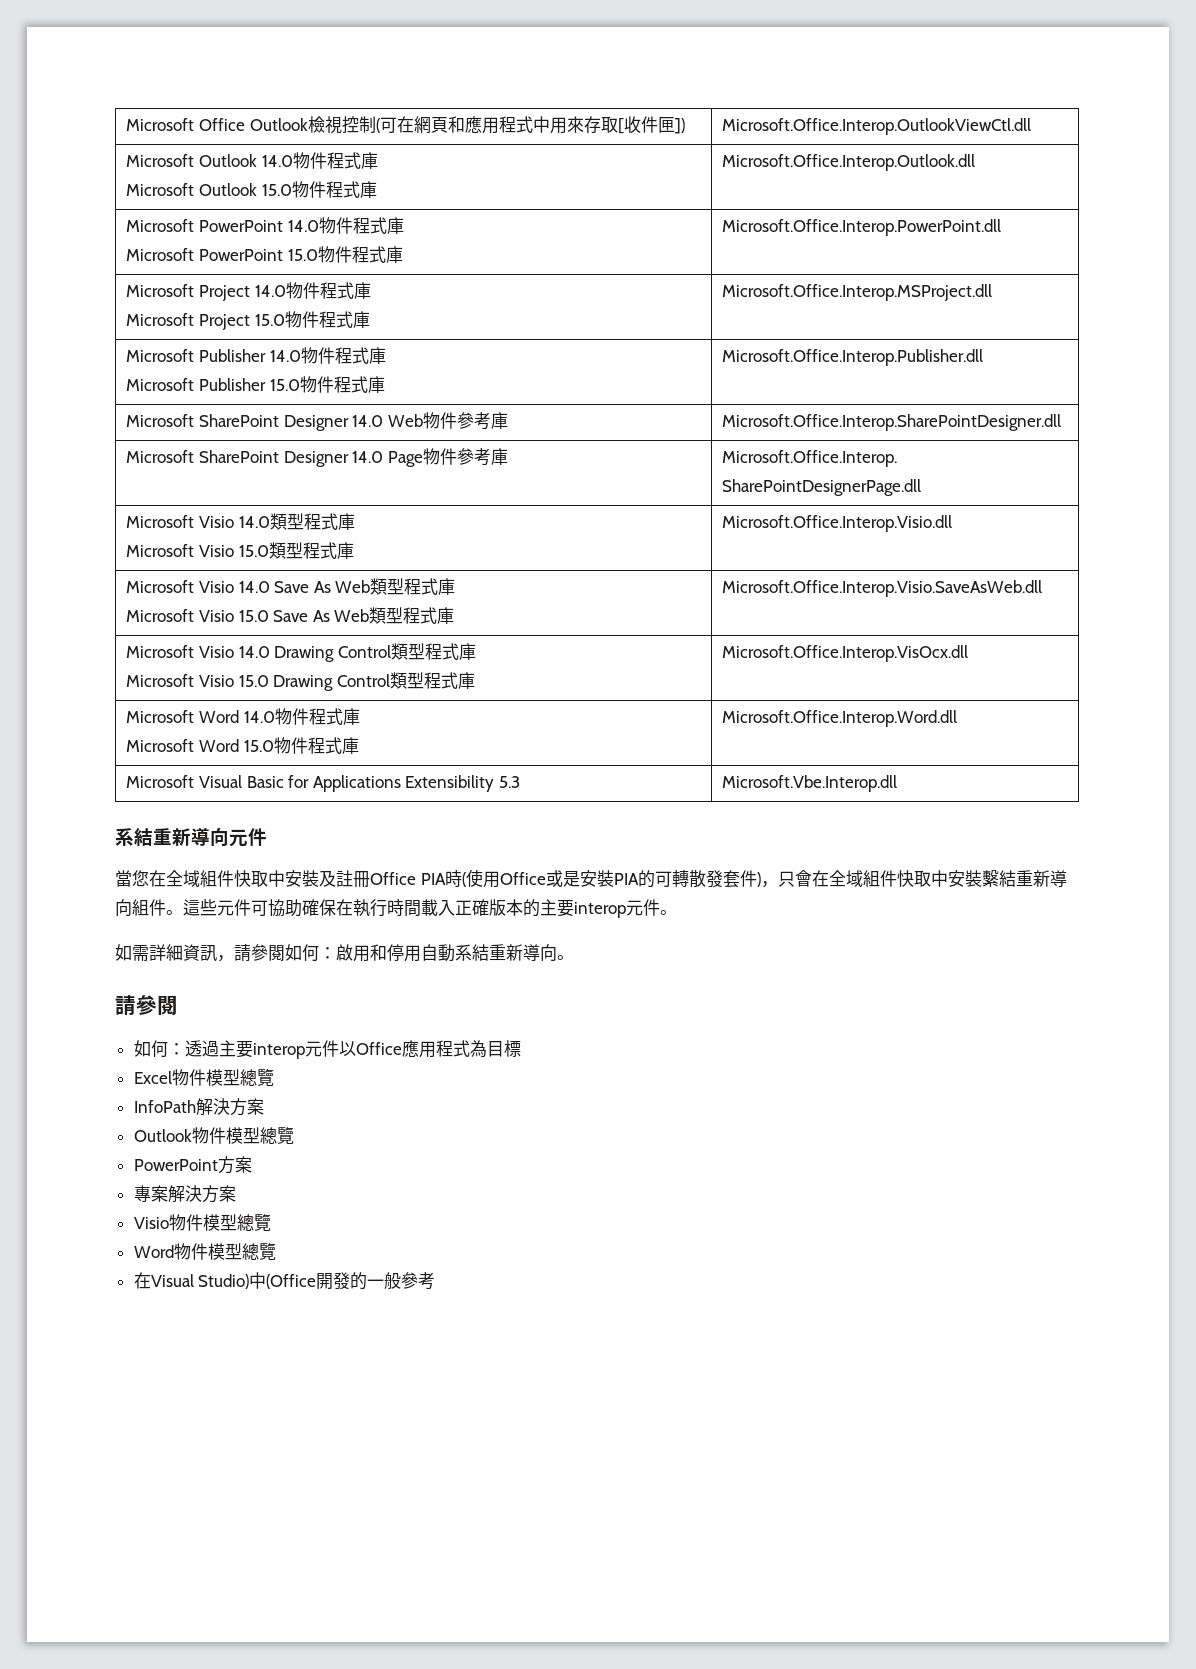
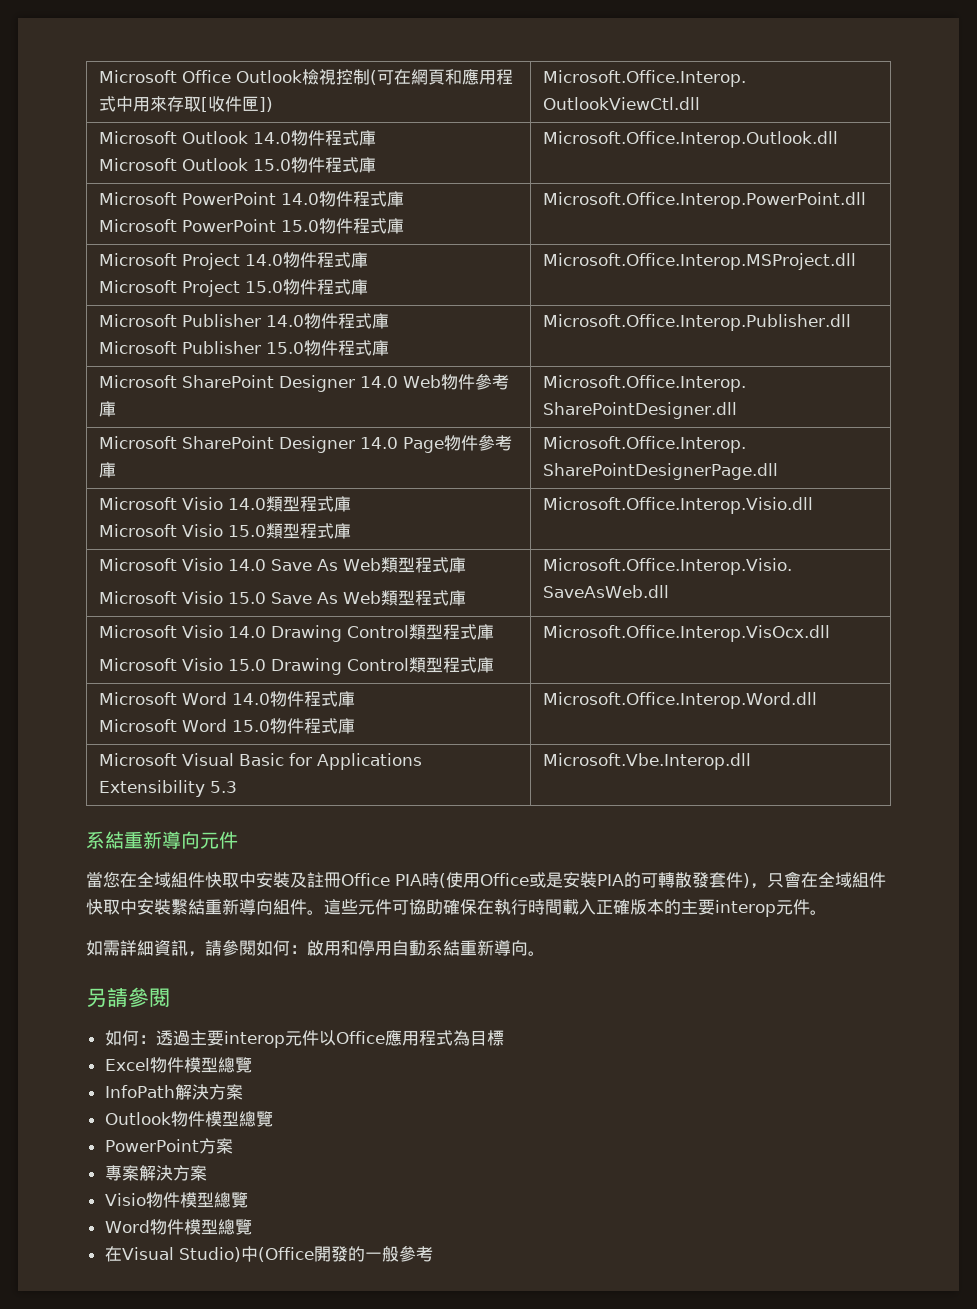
(574, 957) none -> [86,988,107,1007] 另

